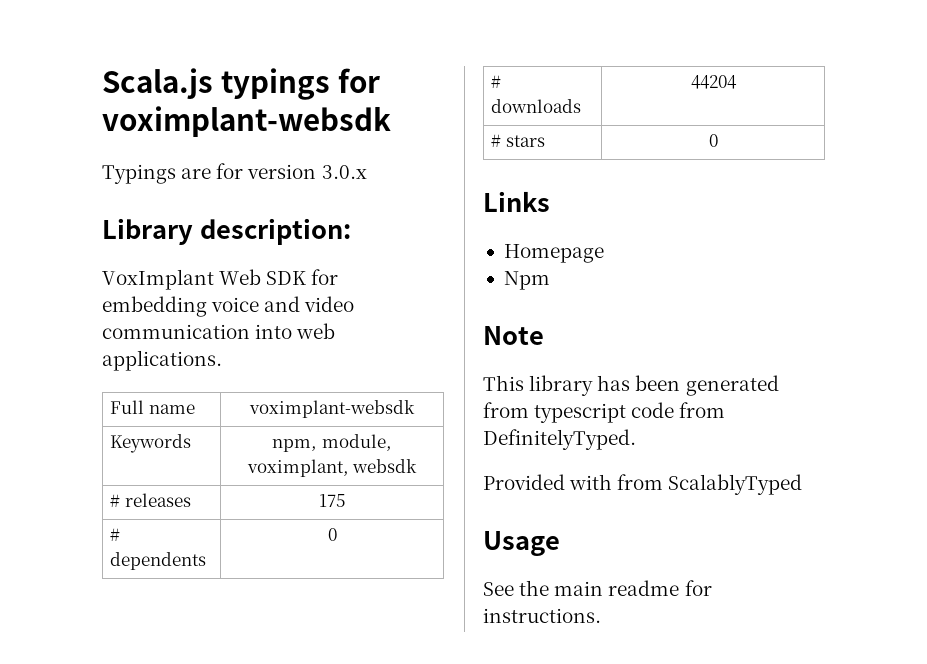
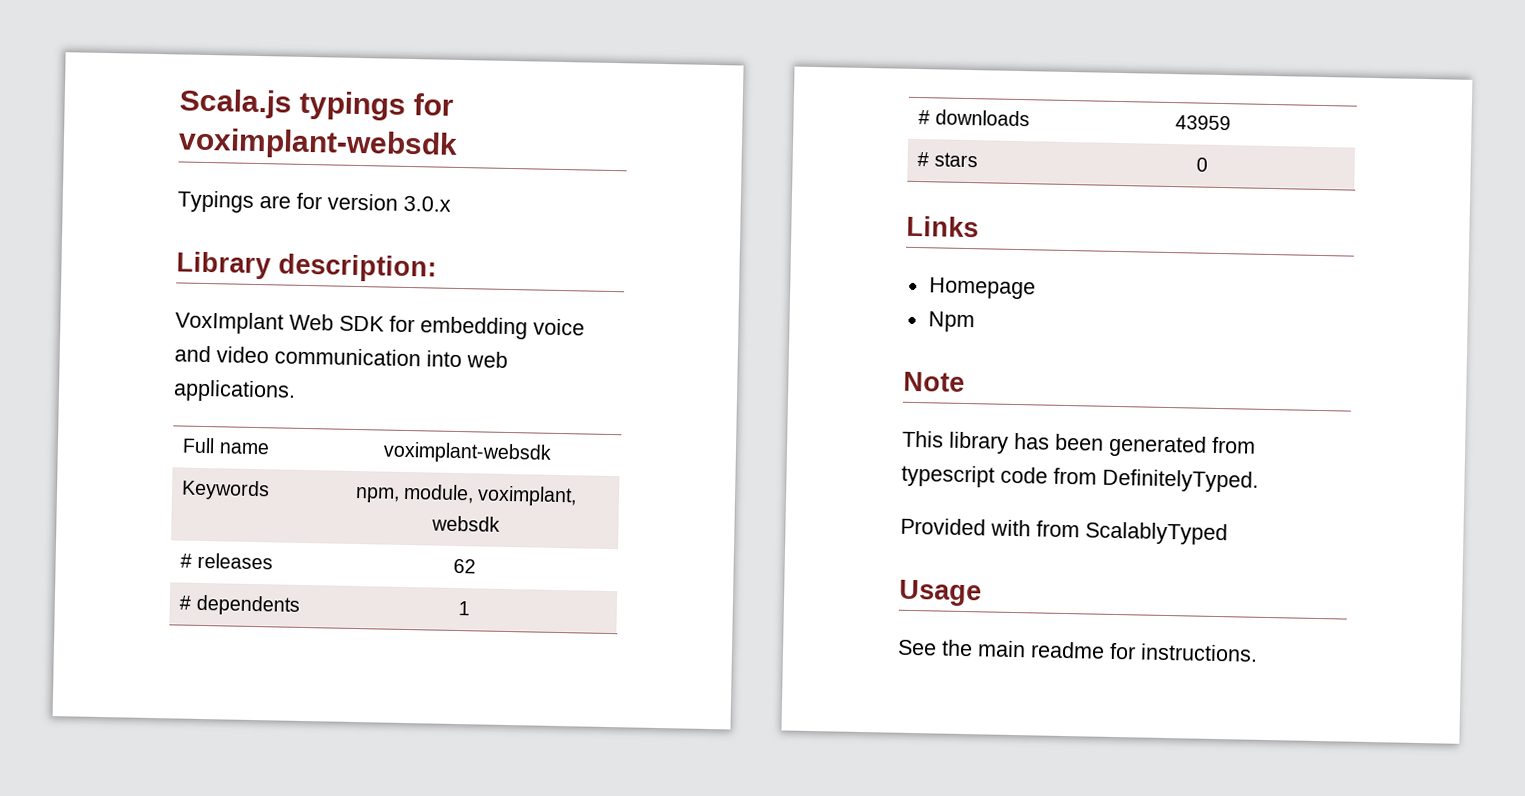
[319,494,345,507] 175 -> [453,558,476,574] 62
[327,528,337,541] 0 -> [457,601,470,616] 1
[690,75,737,89] 44204 -> [1174,115,1231,131] 43959

